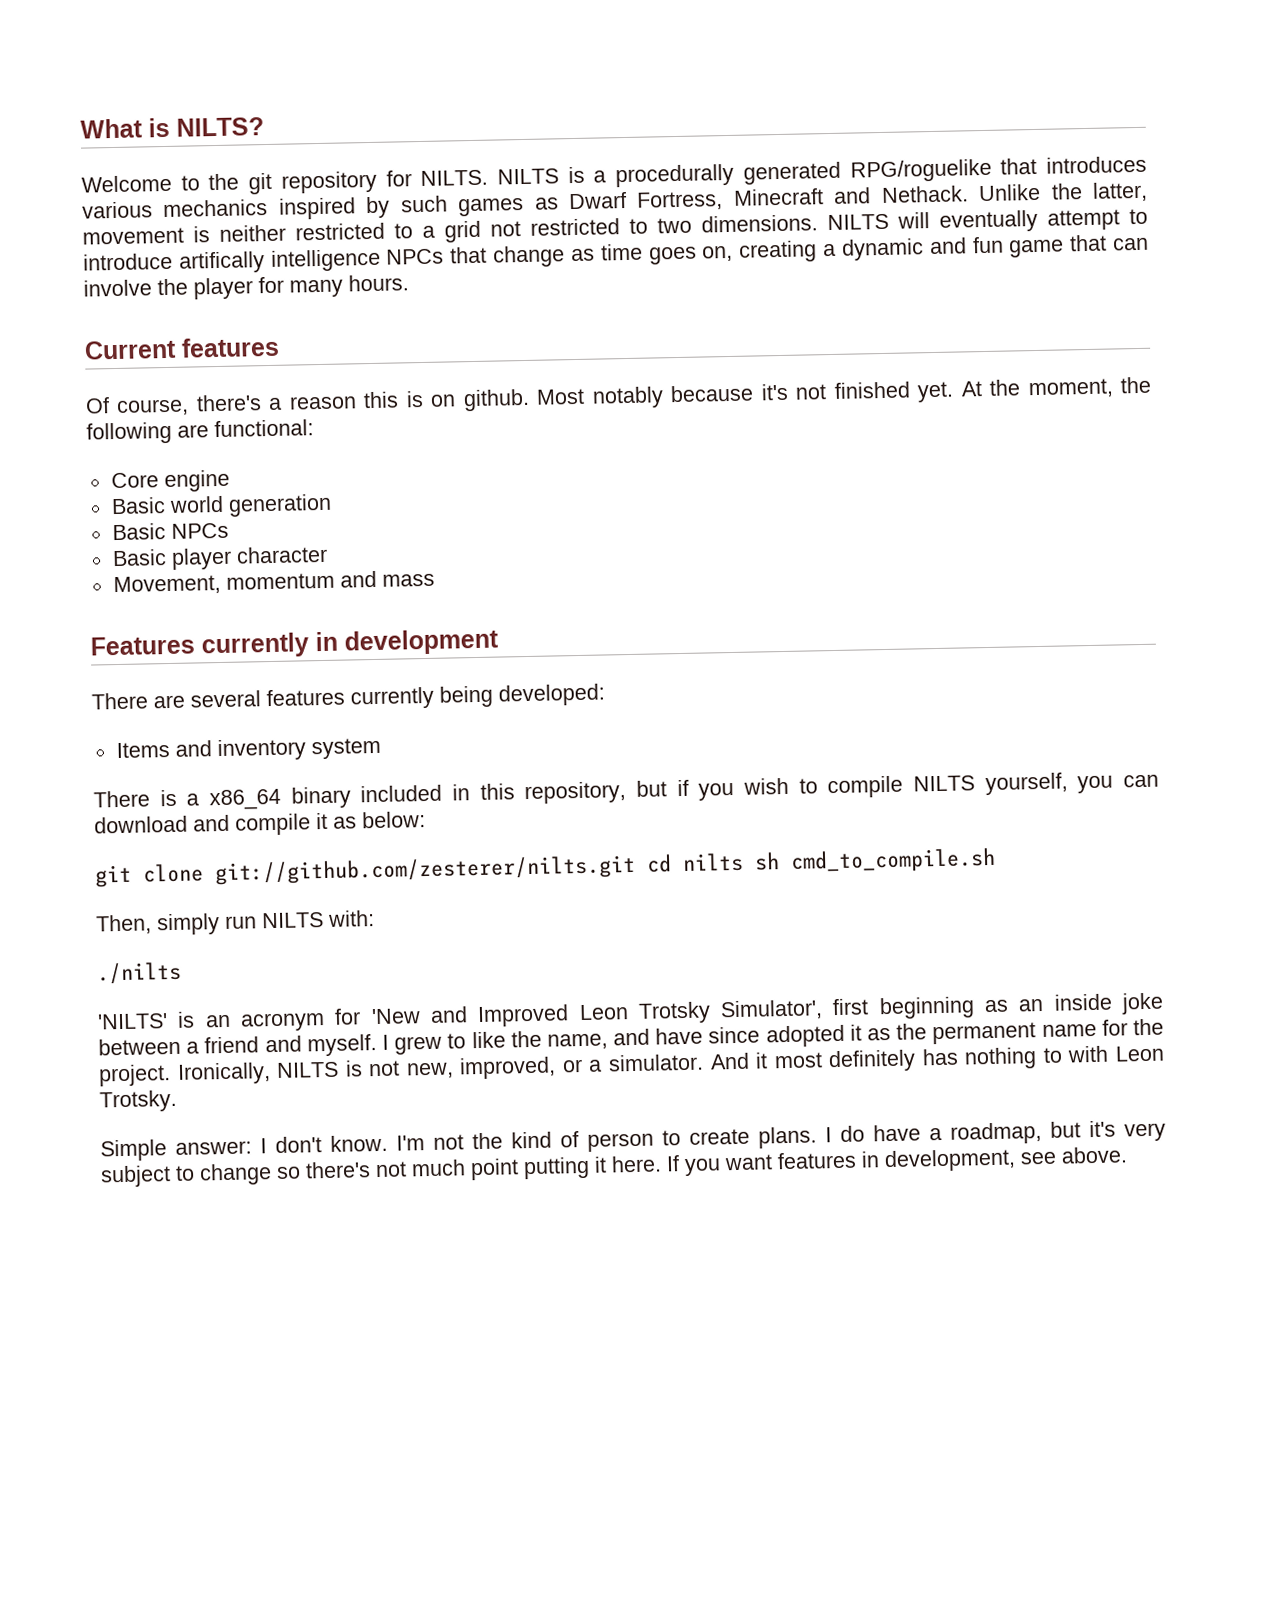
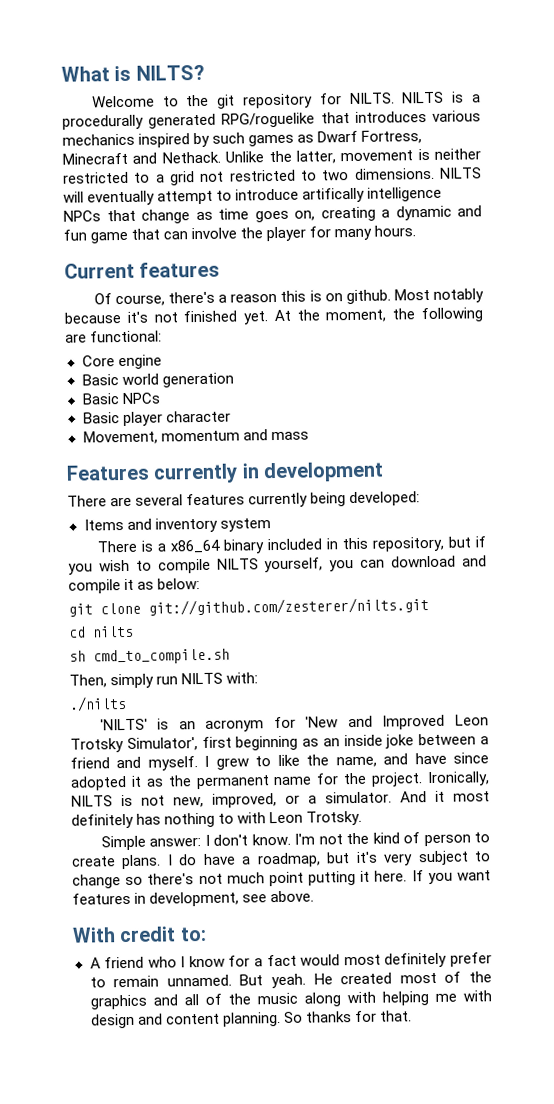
(636, 870) none -> (429, 606) //
(744, 862) none -> (134, 631) //
(1128, 1155) none -> [72,926,207,943] [89,952,493,969] [89,971,492,989] [89,990,493,1010] [90,1010,412,1029] // With credit to: // A friend who I know for a fact would most definitely prefer to remain unnamed. But yeah. He created most of the graphics and all of the music along with helping me with design and content planning. So thanks for that.

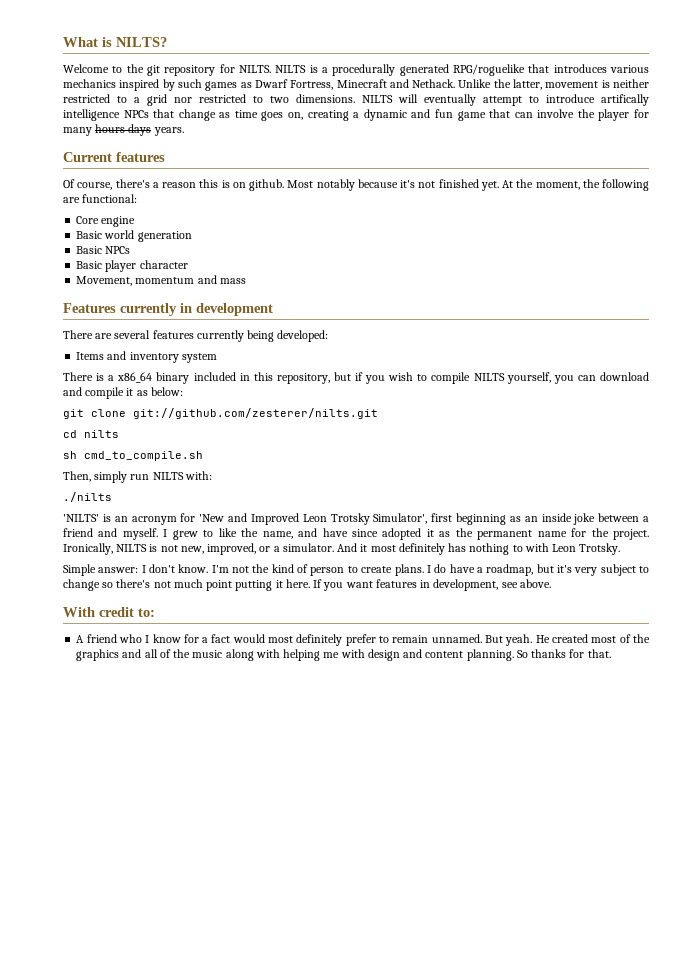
[200,171,225,182] not -> [174,97,192,103] nor
[374,225,417,237] hours. -> [95,124,184,136] hours days years.

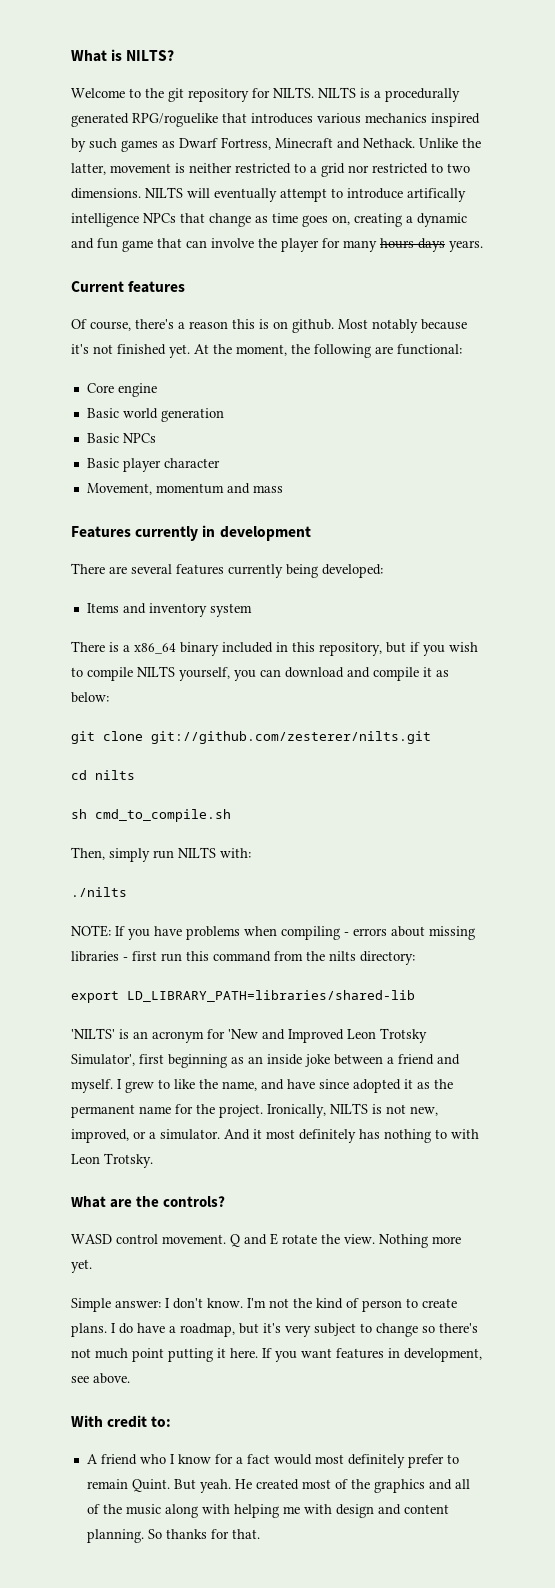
(112, 497) none -> [71,925,475,940] [71,951,415,965] [71,990,415,1003] // NOTE: If you have problems when compiling - errors about missing libraries - first run this command from the nilts directory: // export LD_LIBRARY_PATH=libraries/shared-lib
(621, 549) none -> [71,1196,226,1208] [71,1233,461,1248] [71,1259,92,1273] // What are the controls? // WASD control movement. Q and E rotate the view. Nothing more yet.
[431,634,482,643] unnamed. -> [131,1479,170,1492] Quint.

